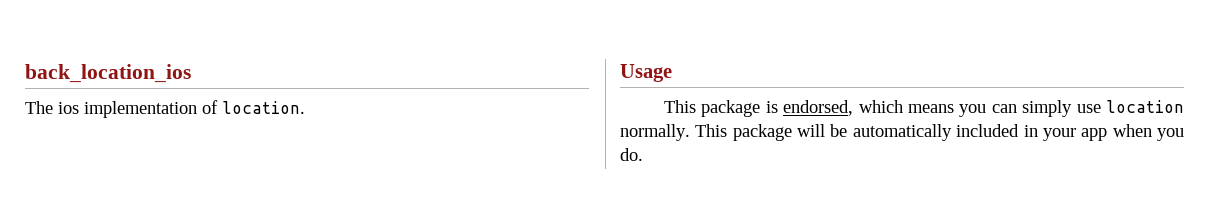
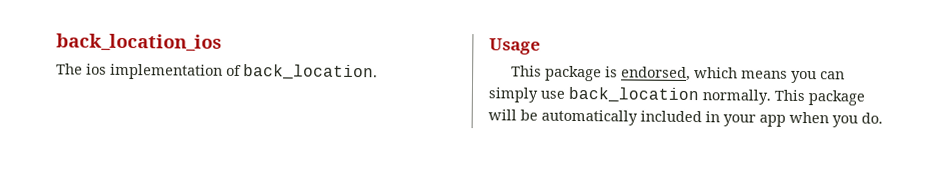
[222,101,305,114] location. -> [243,64,378,81] back_location.
[1106,100,1184,113] location -> [568,86,699,104] back_location

